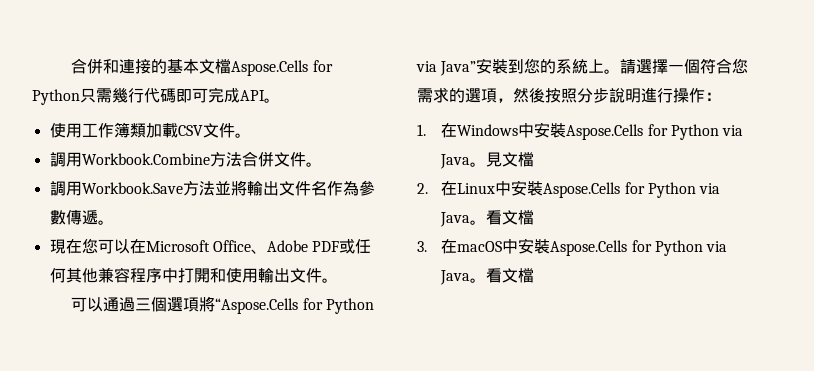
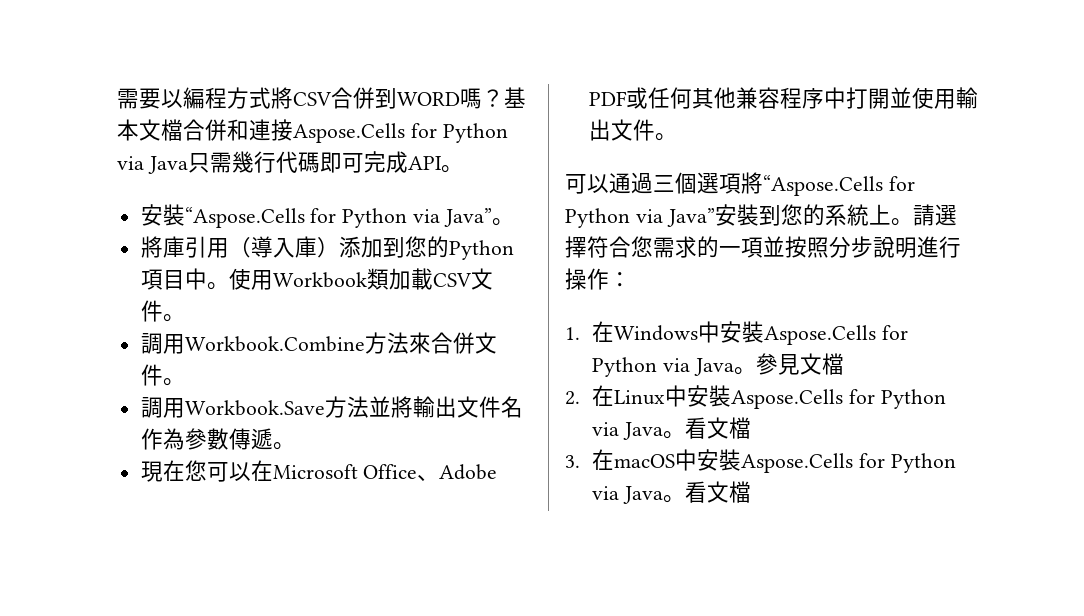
[71,58,333,76] [32,89,80,105] 合併和連接的基本文檔Aspose.Cells for Python -> [117,87,526,109] [117,119,508,143] [117,156,188,174] 需要以編程方式將CSV合併到WORD嗎？基本文檔合併和連接Aspose.Cells for Python via Java
[49,122,130,138] 使用工作簿 -> [140,204,514,228] [140,236,514,260] [140,268,367,290] 安裝“Aspose.Cells for Python via Java”。 // 將庫引用（導入庫）添加到您的Python項目中。使用Workbook
(242, 159) none -> [408,332,431,354] 來
[209,268,226,283] 和 -> [889,87,912,108] 並
[668,59,701,74] 一個 -> (587, 247) none
[465,88,545,103] 選項，然後 -> [719,236,785,258] 一項並
(487, 164) none -> [755,353,778,375] 參

